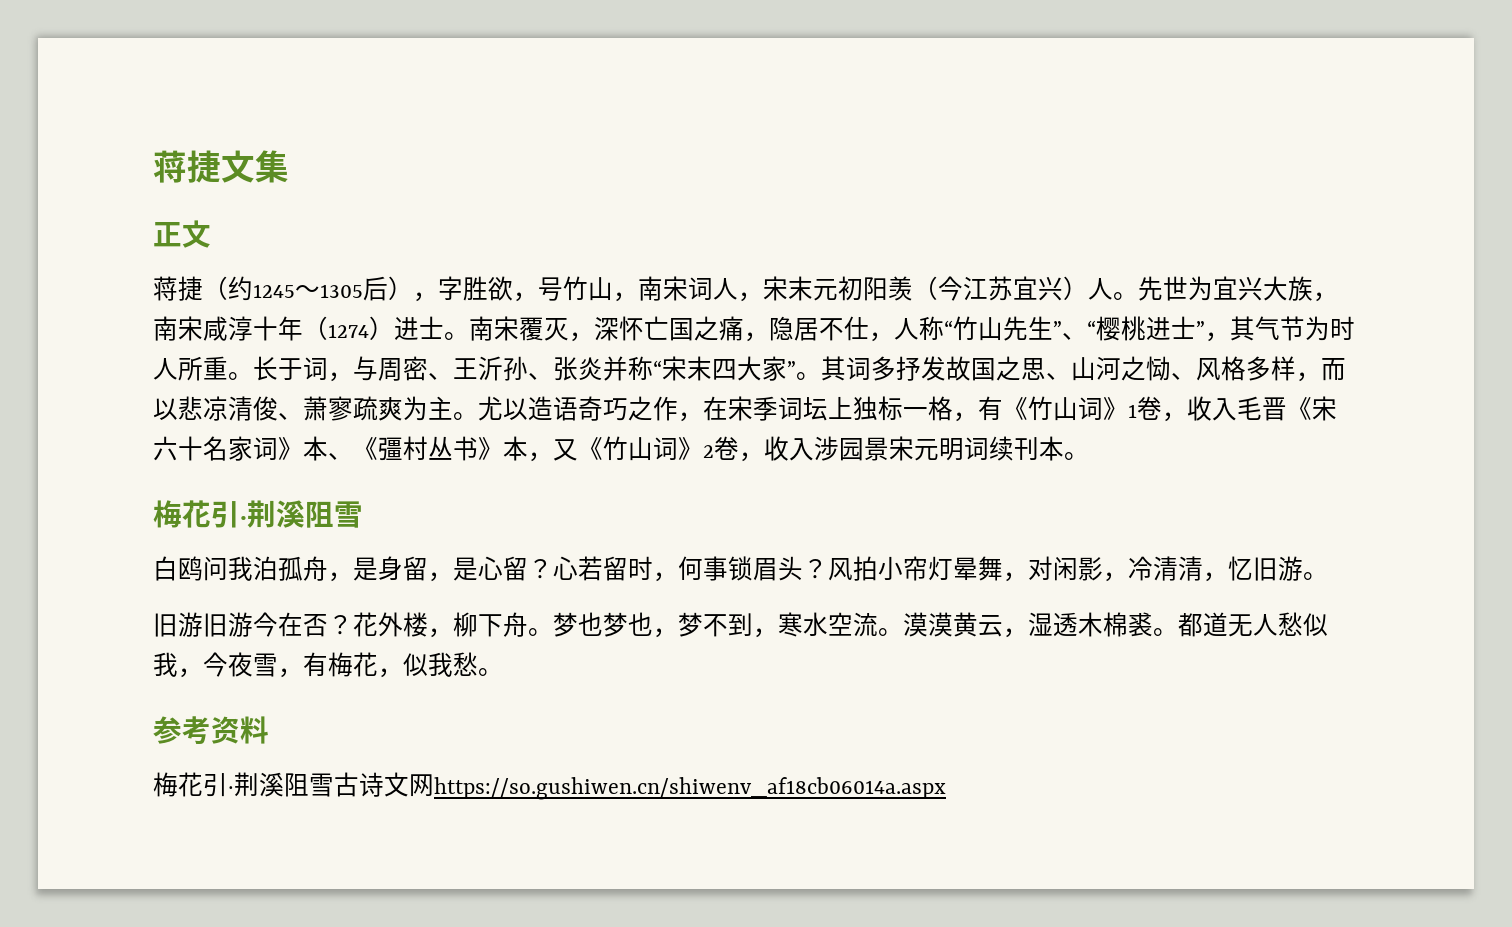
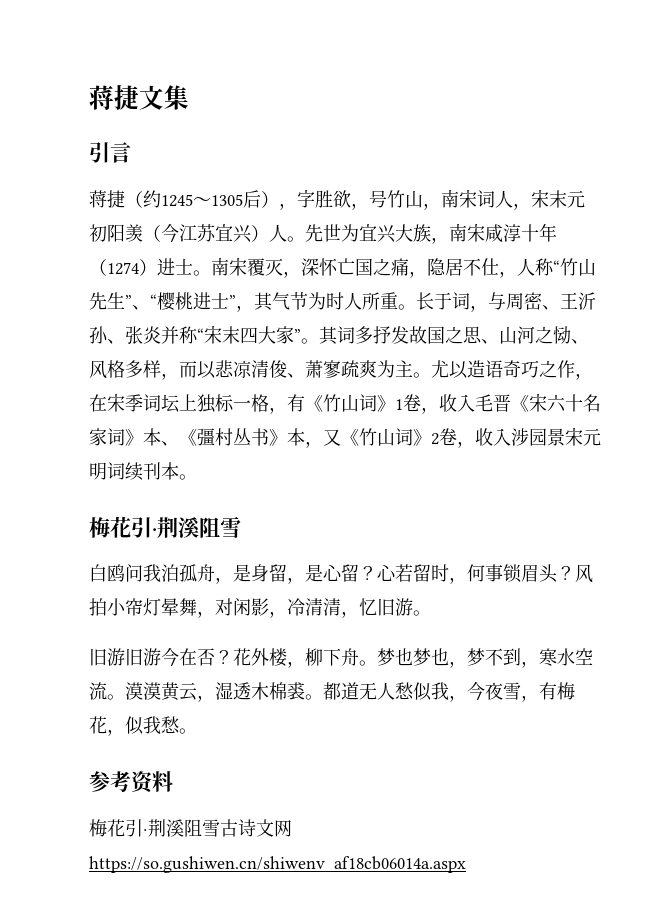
[153,220,211,248] 正文 -> [89,142,131,163] 引言

